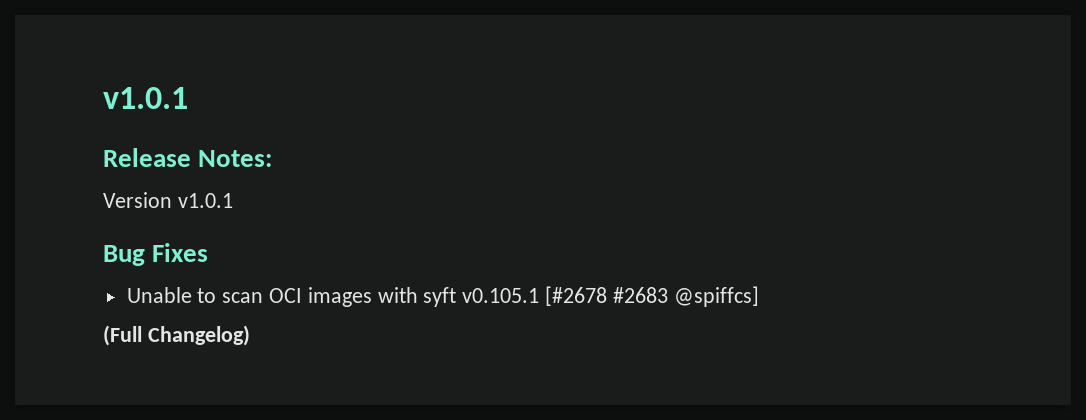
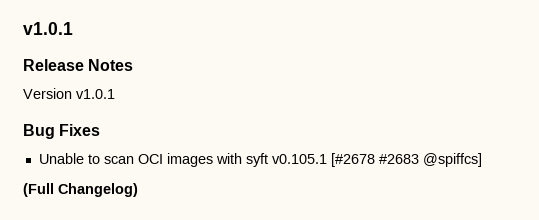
[198,150,273,167] Notes: -> [88,59,134,71] Notes

